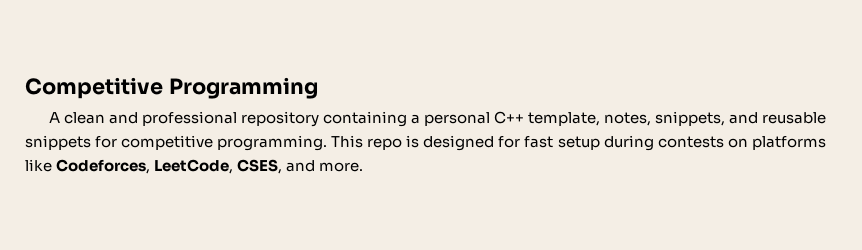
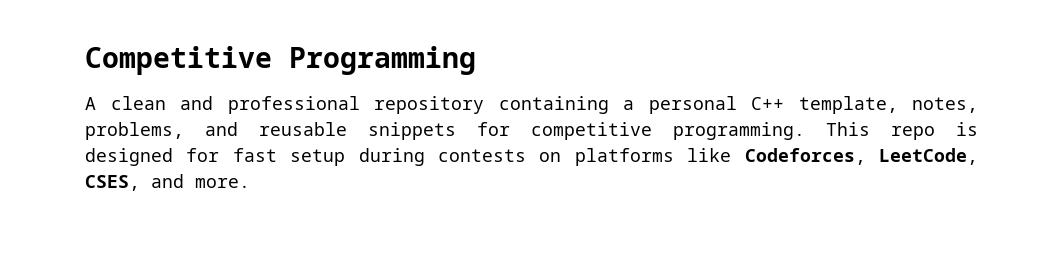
[655,111,726,126] snippets, -> [85,122,184,140] problems,

